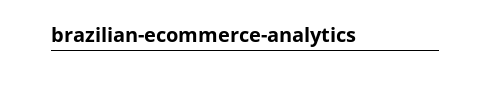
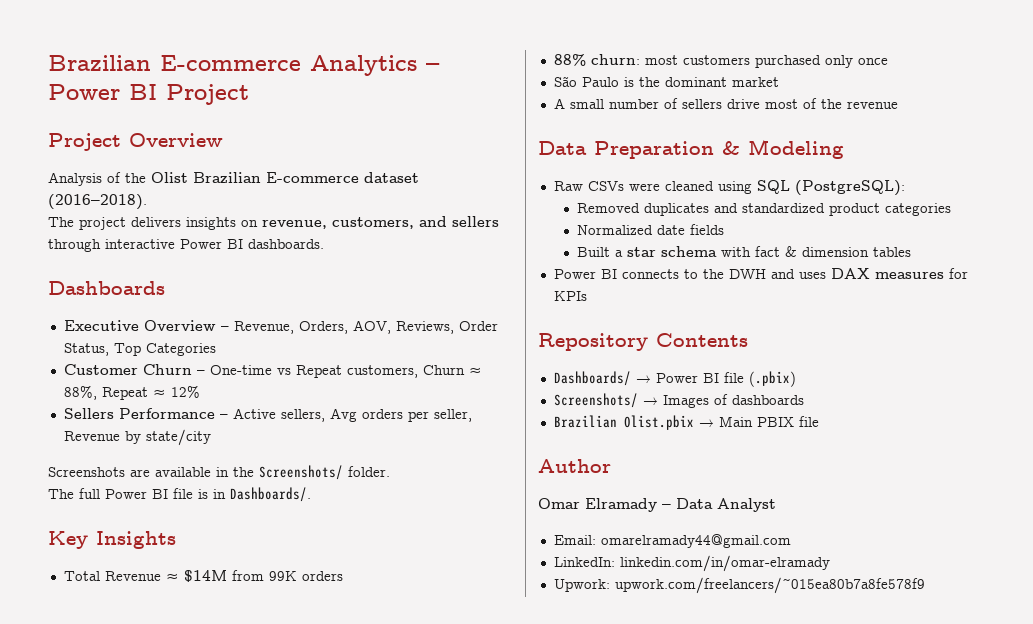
[51,27,356,47] brazilian-ecommerce-analytics -> [48,55,440,76] [48,84,249,105] [48,133,223,151] [48,172,419,186] [48,194,147,210] [48,216,499,230] [48,239,324,252] [48,281,165,295] [63,320,498,334] [63,343,216,356] [63,364,482,378] [63,385,200,400] [63,408,472,422] [63,429,211,446] [48,465,390,480] [48,487,311,502] [48,531,176,549] [63,570,343,582] [553,54,888,68] [553,76,779,87] [553,98,898,109] [538,139,844,159] [553,180,905,196] [577,203,952,216] [577,224,725,235] [577,246,912,257] [553,268,968,279] [553,291,587,301] [538,333,748,351] [553,371,796,387] [553,393,804,408] [553,415,819,430] [538,459,611,473] [538,498,776,512] [553,534,791,548] [553,555,830,572] [553,577,925,594] Brazilian E-commerce Analytics – Power BI Project // Project Overview // Analysis of the Olist Brazilian E-commerce dataset (2016–2018). // The project delivers insights on revenue, customers, and sellers through interactive Power BI dashboards. // Dashboards // Executive Overview – Revenue, Orders, AOV, Reviews, Order Status, Top Categories // Customer Churn – One-time vs Repeat customers, Churn ≈ 88%, Repeat ≈ 12% // Sellers Performance – Active sellers, Avg orders per seller, Revenue by state/city // Screenshots are available in the Screenshots/ folder. // The full Power BI file is in Dashboards/. // Key Insights // Total Revenue ≈ $14M from 99K orders // 88% churn: most customers purchased only once // São Paulo is the dominant market // A small number of sellers drive most of the revenue // Data Preparation & Modeling // Raw CSVs were cleaned using SQL (PostgreSQL): // Removed duplicates and standardized product categories // Normalized date fields // Built a star schema with fact & dimension tables // Power BI connects to the DWH and uses DAX measures for KPIs // Repository Contents // Dashboards/ → Power BI file (.pbix) // Screenshots/ → Images of dashboards // Brazilian Olist.pbix → Main PBIX file // Author // Omar Elramady – Data Analyst // Email: omarelramady44@gmail.com // LinkedIn: linkedin.com/in/omar-elramady // Upwork: upwork.com/freelancers/~015ea80b7a8fe578f9

